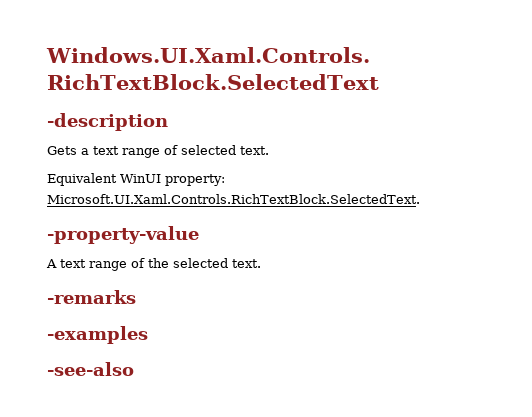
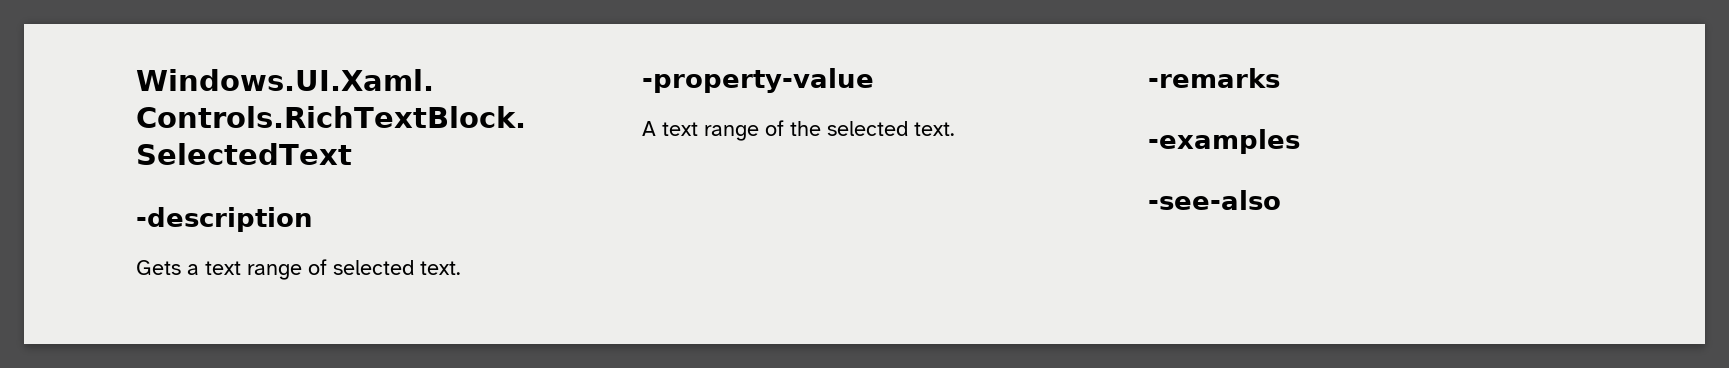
[47,173,225,186] [47,194,420,204] // Equivalent WinUI property: Microsoft.UI.Xaml.Controls.RichTextBlock.SelectedText. -> (461, 268) none

